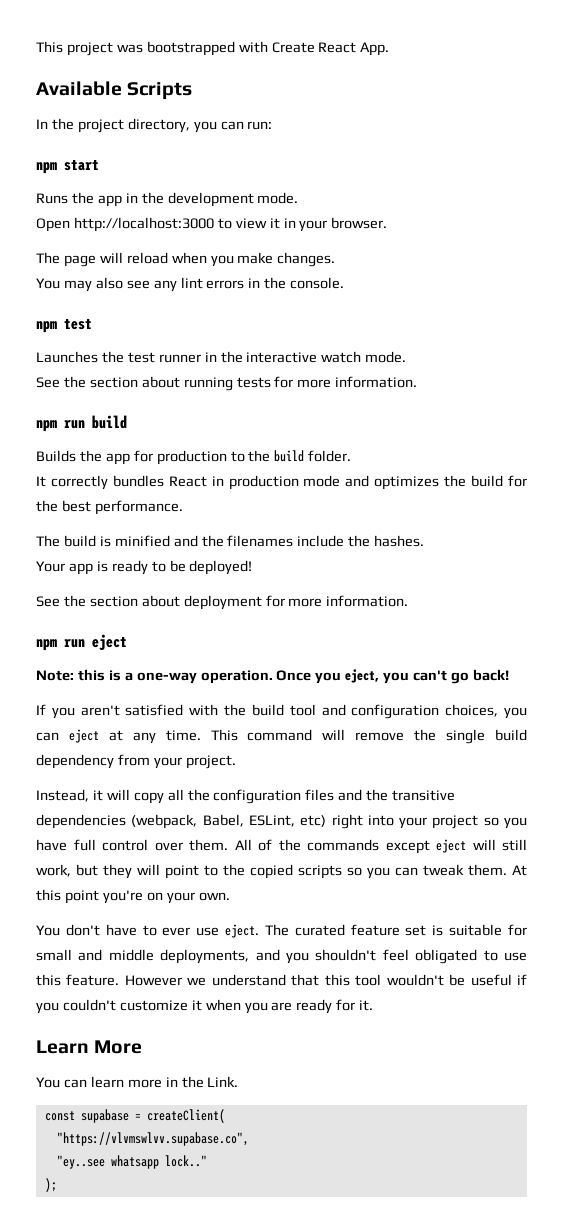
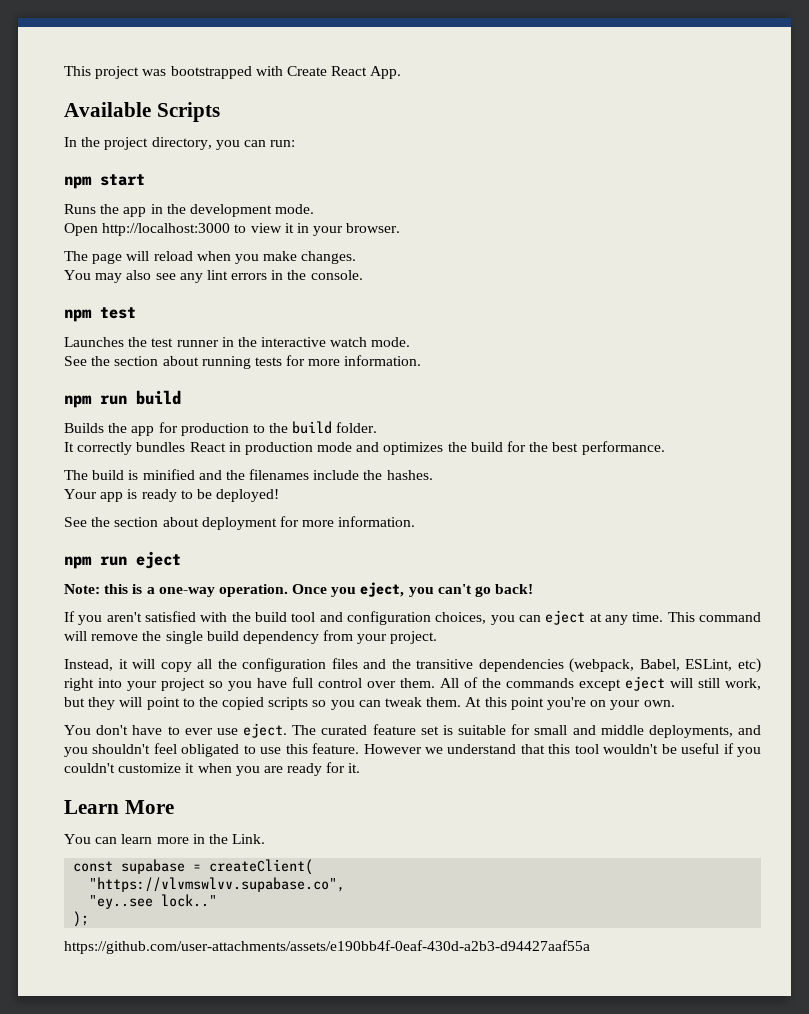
[110,1155,159,1169] whatsapp -> (154, 902) none
(57, 1185) none -> [64,940,590,954] // https://github.com/user-attachments/assets/e190bb4f-0eaf-430d-a2b3-d94427aaf55a

